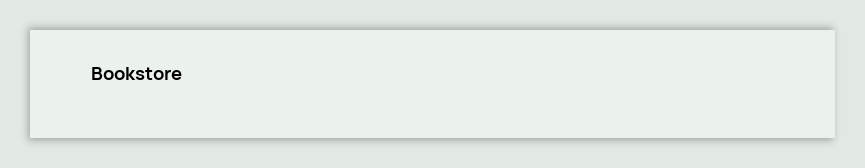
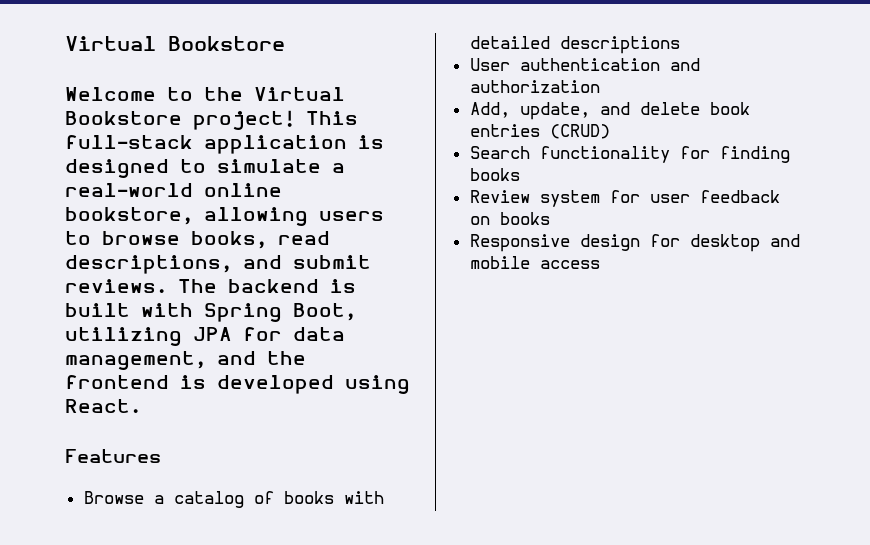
[91,67,182,80] Bookstore -> [65,36,285,51] [65,87,345,101] [65,110,358,130] [65,135,384,154] [65,159,345,178] [65,183,282,197] [65,207,384,226] [65,231,330,249] [65,255,371,274] [65,279,356,293] [65,303,356,322] [65,327,345,346] [65,351,306,370] [65,375,410,394] [65,399,141,413] [65,449,161,463] [83,491,384,508] [469,36,680,54] [469,58,700,71] [469,80,600,93] [469,102,750,120] [469,124,610,139] [469,146,790,163] [469,168,520,181] [469,190,780,207] [469,212,550,225] [469,234,800,252] [469,256,600,269] Virtual Bookstore // Welcome to the Virtual Bookstore project! This full-stack application is designed to simulate a real-world online bookstore, allowing users to browse books, read descriptions, and submit reviews. The backend is built with Spring Boot, utilizing JPA for data management, and the frontend is developed using React. // Features // Browse a catalog of books with detailed descriptions // User authentication and authorization // Add, update, and delete book entries (CRUD) // Search functionality for finding books // Review system for user feedback on books // Responsive design for desktop and mobile access

